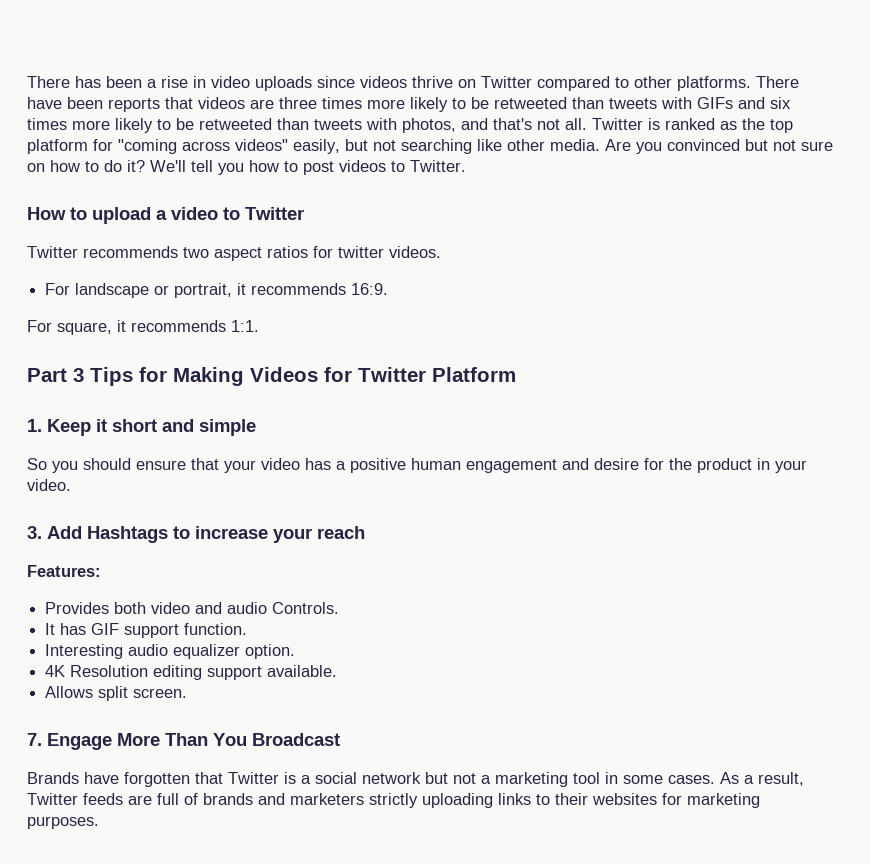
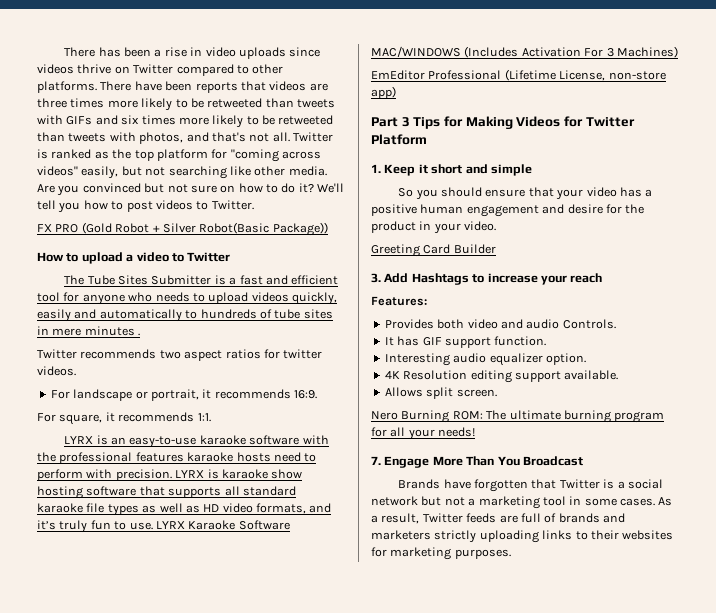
(466, 166) none -> [37,222,328,236] // FX PRO (Gold Robot + Silver Robot(Basic Package))
(304, 213) none -> [64,275,339,285] [37,292,337,305] [37,309,333,322] [37,326,141,336] // The Tube Sites Submitter is a fast and efficient tool for anyone who needs to upload videos quickly, easily and automatically to hundreds of tube sites in mere minutes .
(259, 326) none -> [64,435,329,448] [37,452,317,464] [37,469,303,481] [37,486,296,499] [37,503,332,516] [37,520,290,533] [371,46,678,58] [371,69,666,81] [371,86,396,99] // LYRX is an easy-to-use karaoke software with the professional features karaoke hosts need to perform with precision. LYRX is karaoke show hosting software that supports all standard karaoke file types as well as HD video formats, and it’s truly fun to use. LYRX Karaoke Software MAC/WINDOWS (Includes Activation For 3 Machines) // EmEditor Professional (Lifetime License, non-store app)
(71, 485) none -> [371,244,496,257] // Greeting Card Builder
(188, 693) none -> [371,410,665,423] [371,427,476,440] // Nero Burning ROM: The ultimate burning program for all your needs!

